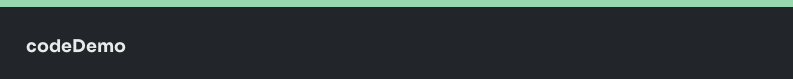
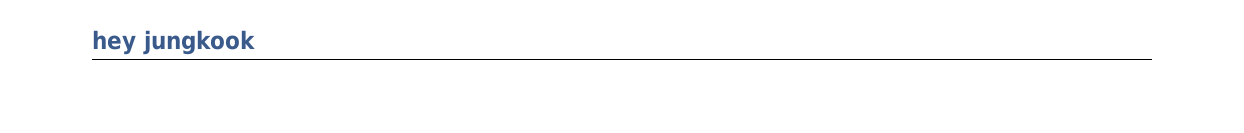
[26,39,126,53] codeDemo -> [92,30,255,55] hey jungkook

